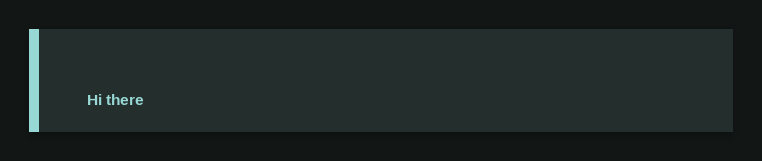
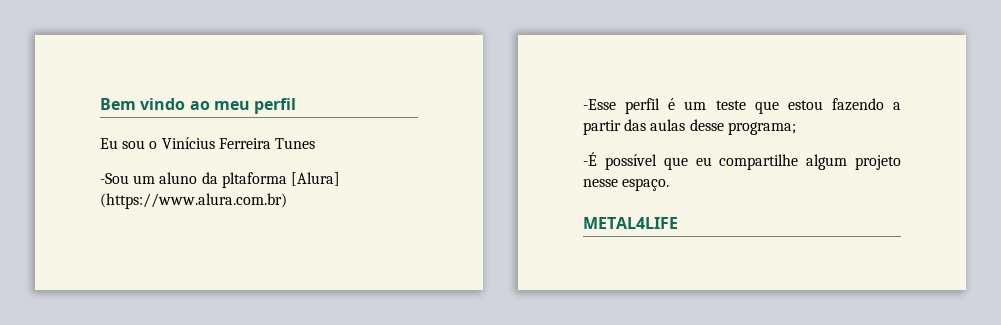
[87,94,145,105] Hi there -> [100,98,297,114] [100,137,315,149] [100,172,340,188] [100,193,287,209] [583,98,901,114] [583,119,796,135] [583,152,901,170] [583,178,670,191] [583,217,678,229] Bem vindo ao meu perfil // Eu sou o Vinícius Ferreira Tunes // -Sou um aluno da pltaforma [Alura] (https://www.alura.com.br) // -Esse perfil é um teste que estou fazendo a partir das aulas desse programa; // -É possível que eu compartilhe algum projeto nesse espaço. // METAL4LIFE

